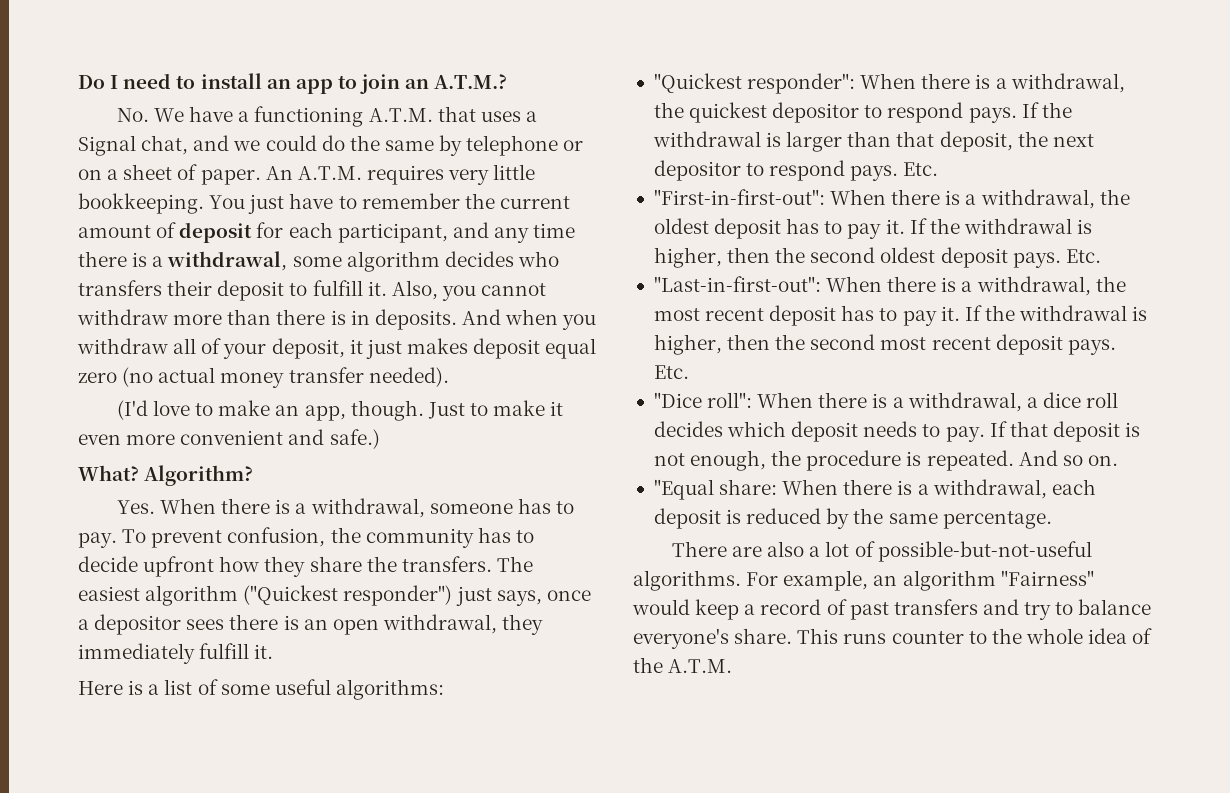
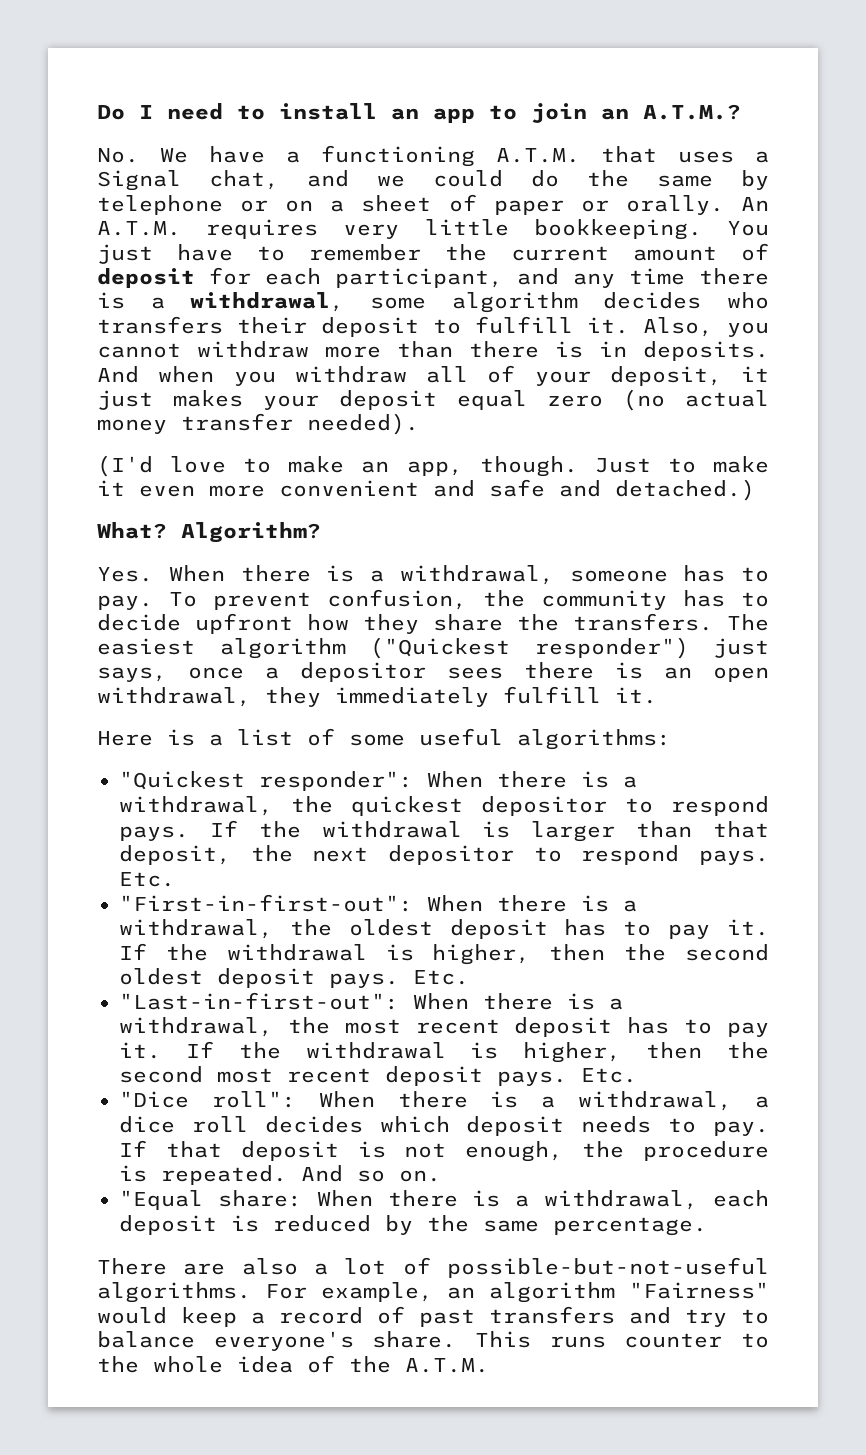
[200,169,261,185] paper. -> [493,195,724,215] paper or orally.
(468, 346) none -> [263,395,319,410] your
[329,429,380,449] safe.) -> [489,479,755,501] safe and detached.)

